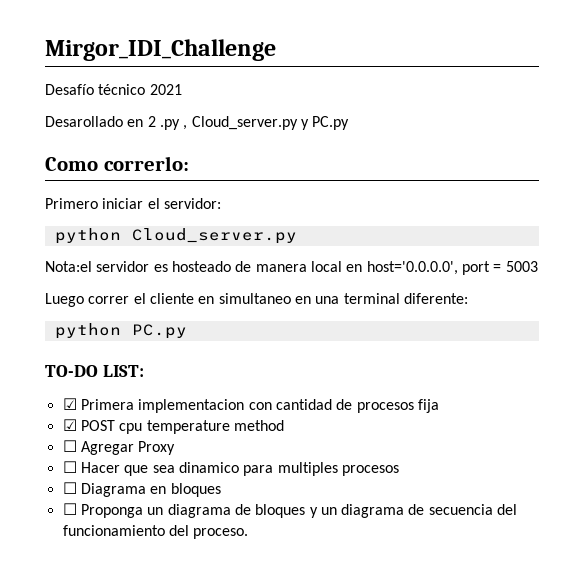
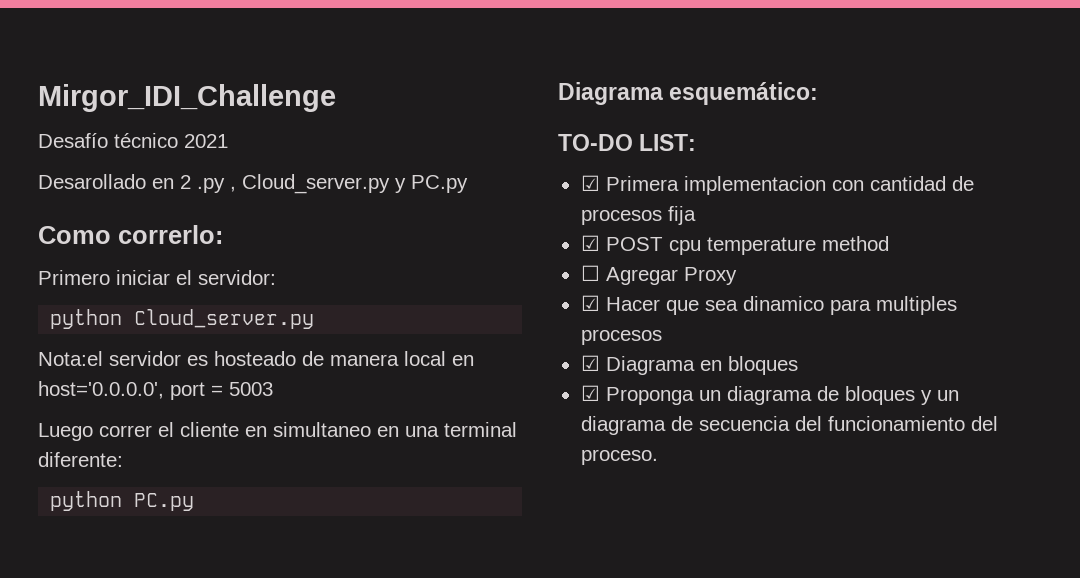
(187, 331) none -> [558,82,819,105] // Diagrama esquemático:
[62,461,77,473] ☐ -> [580,295,600,311] ☑
[62,482,77,494] ☐ -> [580,355,600,371] ☑
[62,503,77,515] ☐ -> [580,385,600,401] ☑

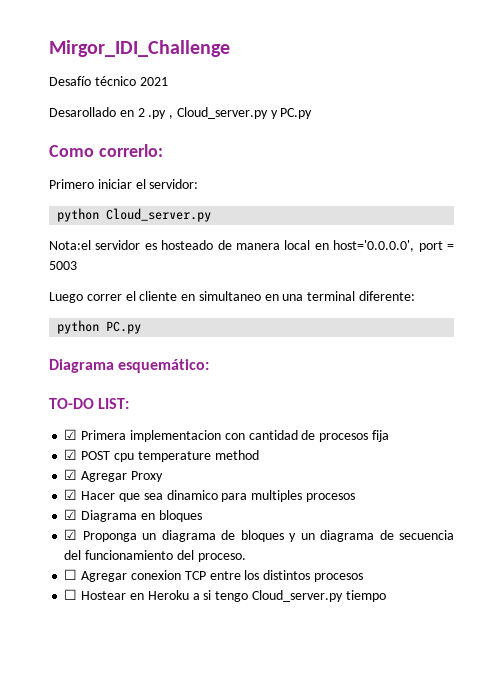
[580,265,600,281] ☐ -> [64,469,78,480] ☑
(658, 457) none -> [64,569,363,582] [64,589,386,602] // ☐ Agregar conexion TCP entre los distintos procesos // ☐ Hostear en Heroku a si tengo Cloud_server.py tiempo

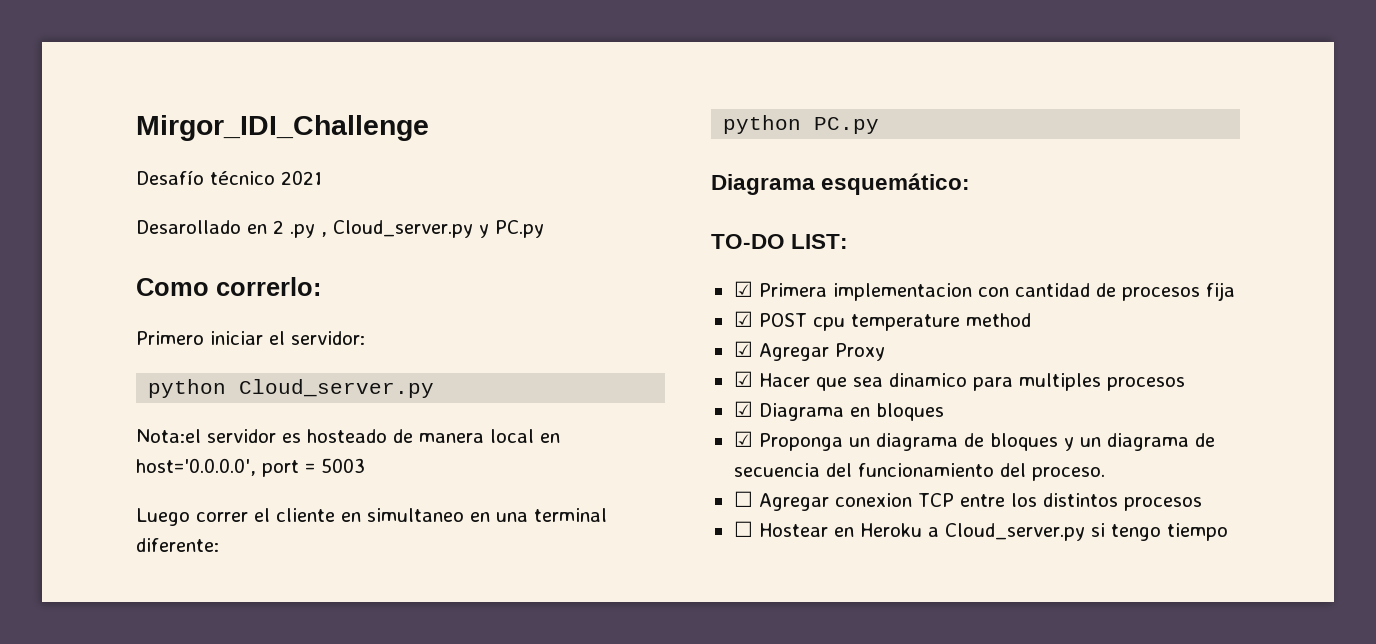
(200, 596) none -> [944,523,1085,541] Cloud_server.py
[251,590,343,602] Cloud_server.py -> (1161, 532) none

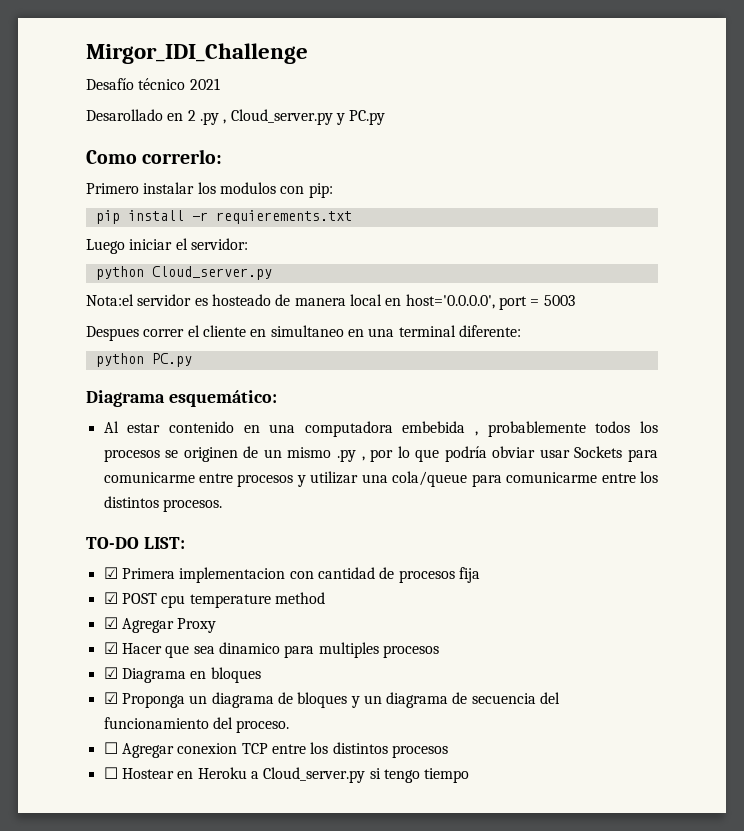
(204, 338) none -> [143,182,333,198] [95,210,352,224] [86,239,125,254] instalar los modulos con pip: // pip install -r requierements.txt // Luego
[136,508,190,526] Luego -> [86,326,139,341] Despues
(971, 184) none -> [103,421,658,437] [103,446,658,462] [103,471,658,487] [103,496,222,512] // Al estar contenido en una computadora embebida , probablemente todos los procesos se originen de un mismo .py , por lo que podría obviar usar Sockets para comunicarme entre procesos y utilizar una cola/queue para comunicarme entre los distintos procesos.

